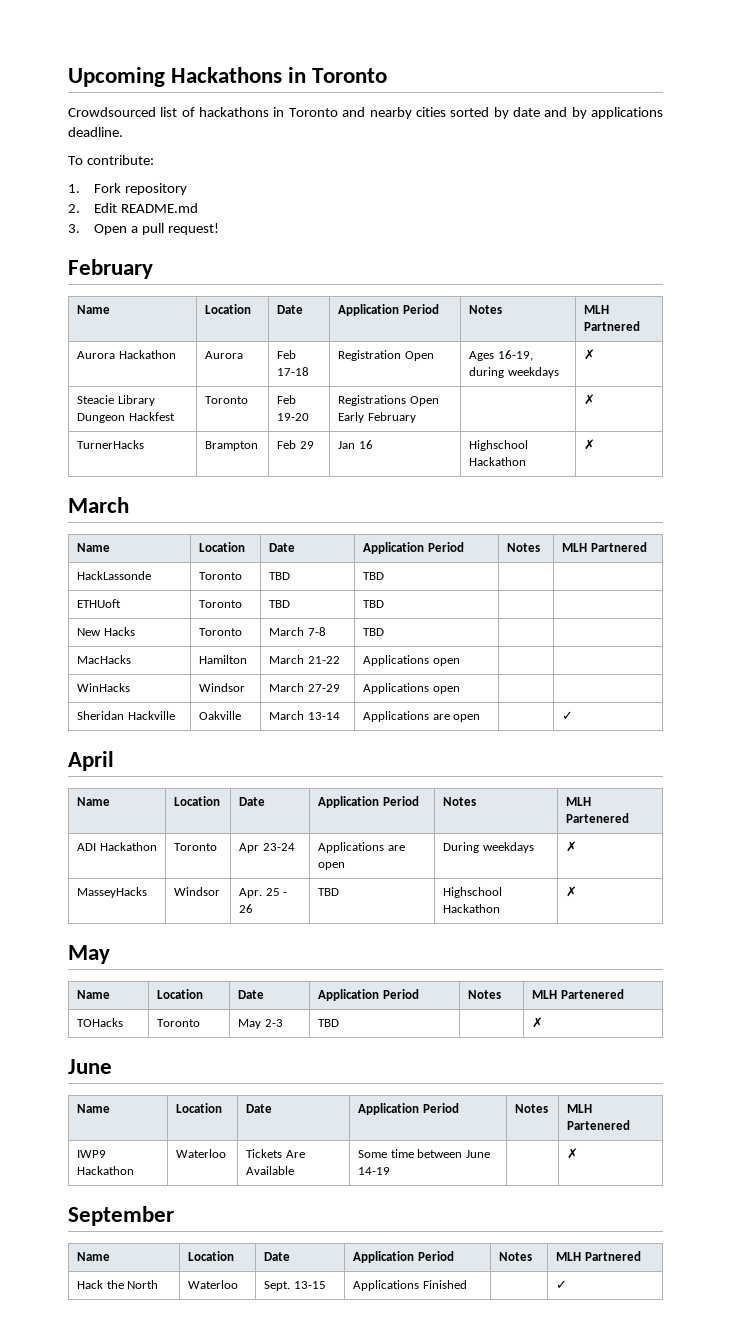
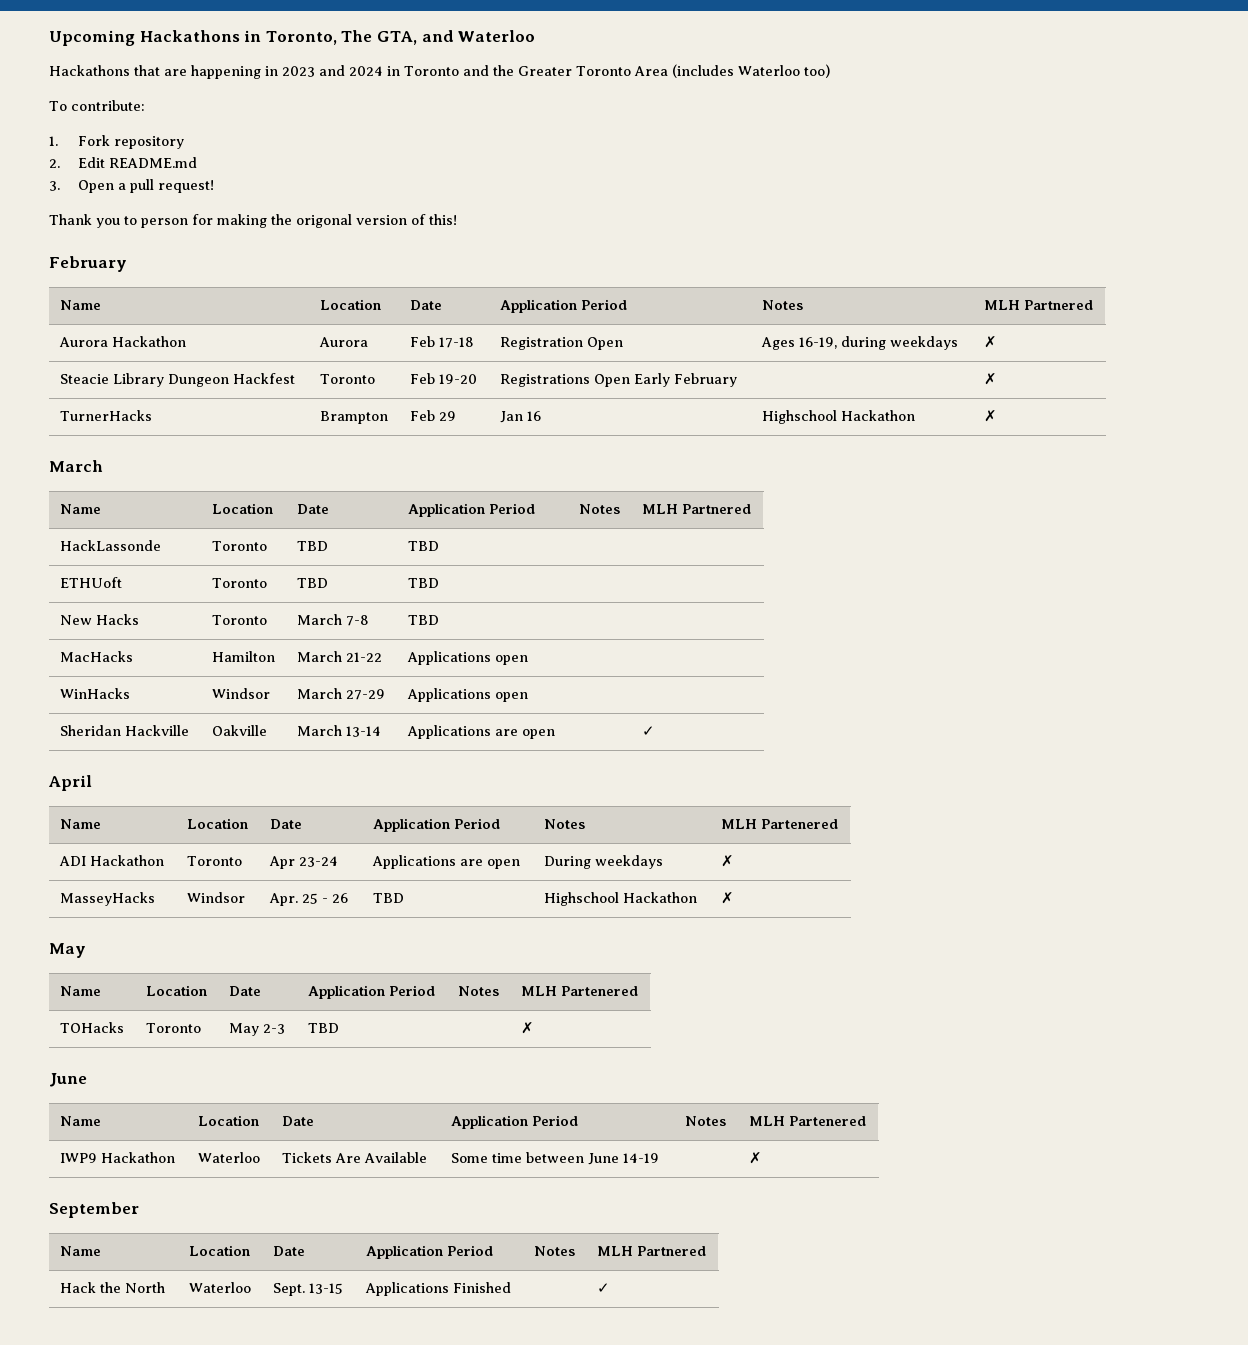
[312,68,388,83] [68,107,664,119] [68,127,123,137] Toronto // Crowdsourced list of hackathons in Toronto and nearby cities sorted by date and by applications deadline. -> [265,30,536,45] [49,64,830,79] Toronto, The GTA, and Waterloo // Hackathons that are happening in 2023 and 2024 in Toronto and the Greater Toronto Area (includes Waterloo too)
(220, 229) none -> [49,214,457,228] // Thank you to person for making the origonal version of this!

